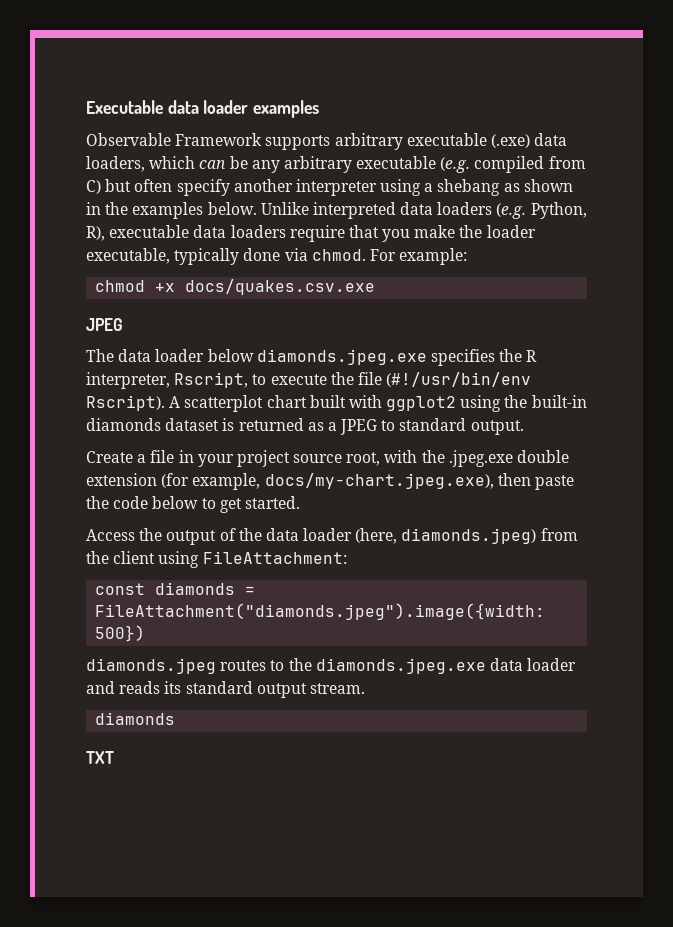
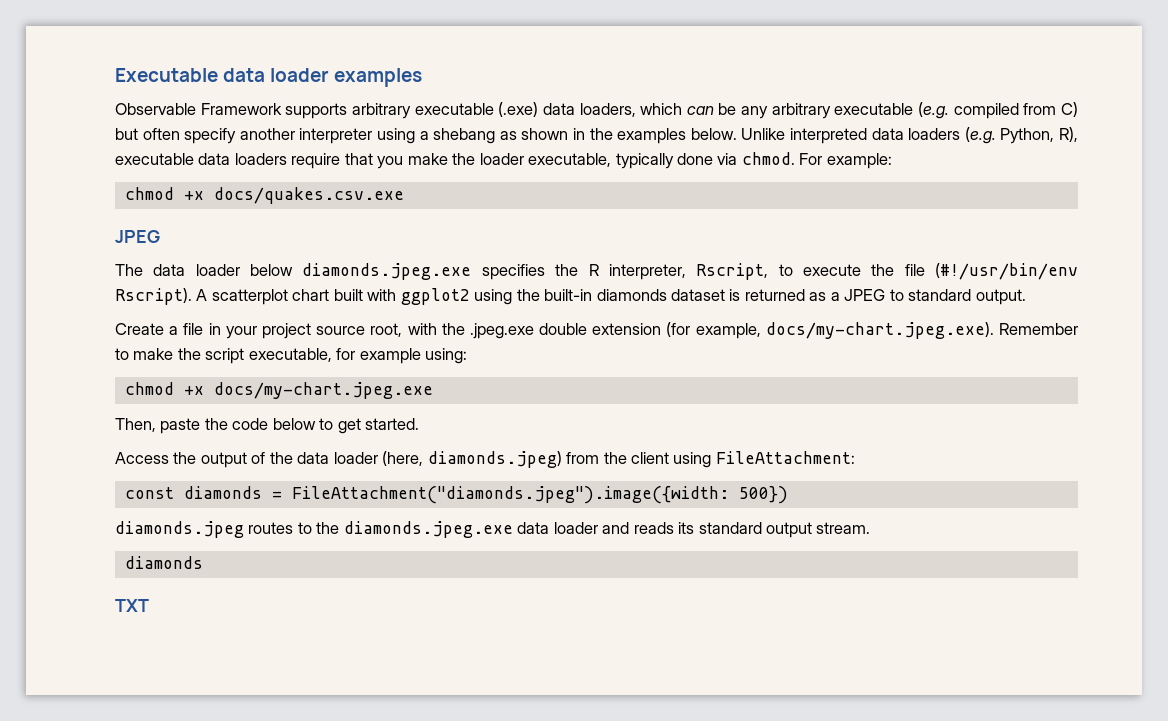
[264,473,531,489] docs/my-chart.jpeg.exe), then -> [765,322,1078,339] [115,348,468,364] [124,382,433,399] [115,418,156,432] docs/my-chart.jpeg.exe). Remember to make the script executable, for example using: // chmod +x docs/my-chart.jpeg.exe // Then,

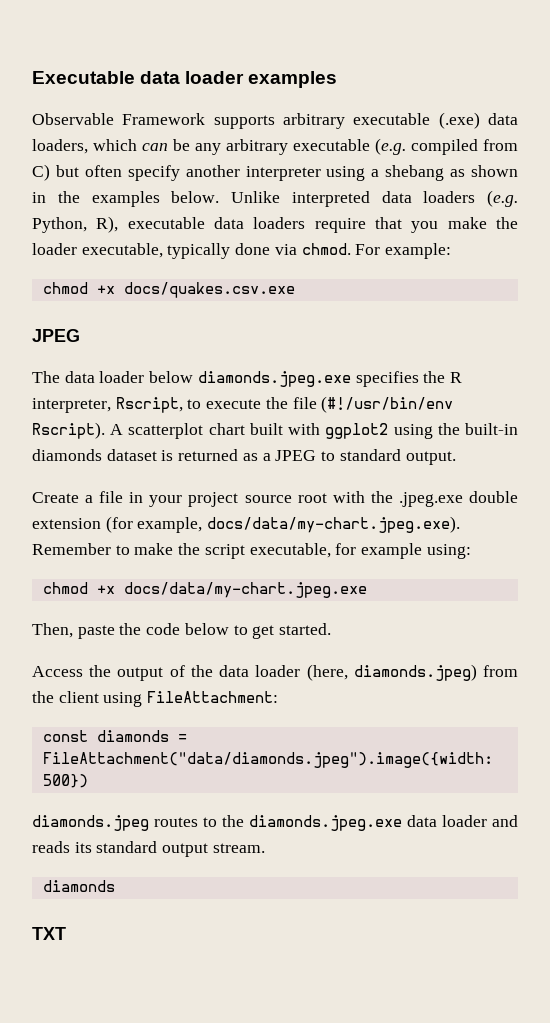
[370,323,403,337] root, -> [297,493,327,503] root
[765,322,994,339] docs/my-chart.jpeg.exe). -> [207,516,461,533] docs/data/my-chart.jpeg.exe).
[213,382,433,399] docs/my-chart.jpeg.exe -> [123,582,367,598] docs/data/my-chart.jpeg.exe
[291,486,729,504] FileAttachment("diamonds.jpeg").image({width: -> [42,752,493,768] FileAttachment("data/diamonds.jpeg").image({width:

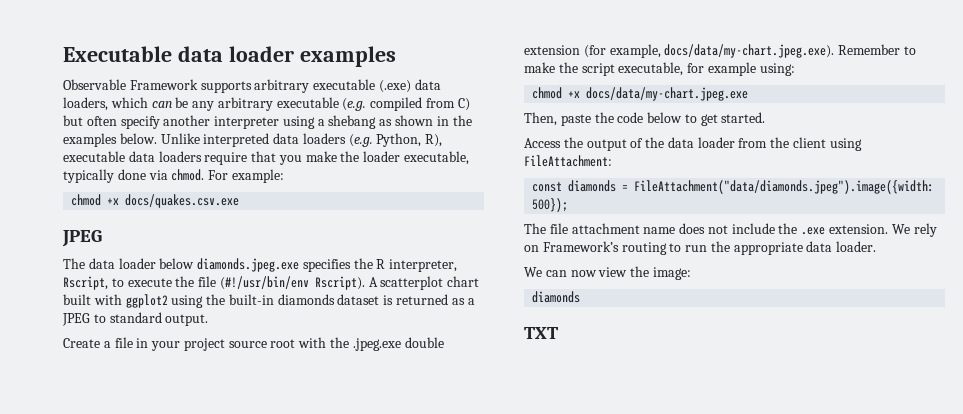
[306,664,477,681] (here, diamonds.jpeg) -> (735, 142) none
[42,774,88,788] [32,815,518,831] [32,841,265,857] 500}) // diamonds.jpeg routes to the diamonds.jpeg.exe data loader and reads its standard output stream. -> [532,198,569,212] [524,223,937,237] [524,241,877,255] [524,266,691,280] 500}); // The file attachment name does not include the .exe extension. We rely on Framework’s routing to run the appropriate data loader. // We can now view the image:

